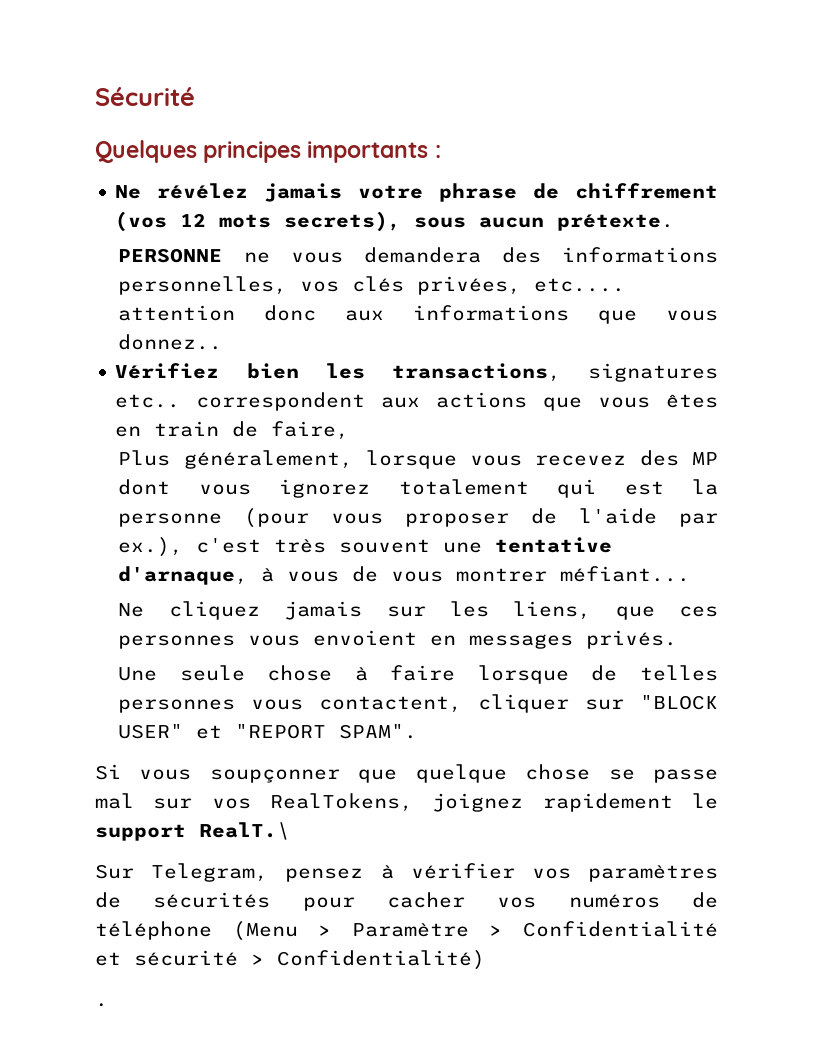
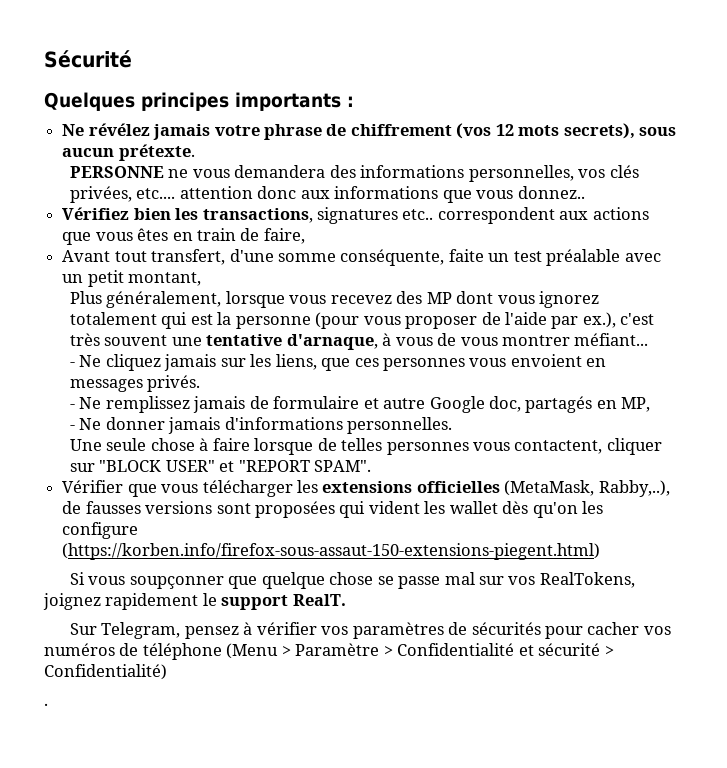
(350, 430) none -> [62,249,661,266] [62,270,202,287] // Avant tout transfert, d'une somme conséquente, faite un test préalable avec un petit montant,
(691, 574) none -> [69,362,75,367] -
(678, 639) none -> [69,396,651,413] [69,417,453,434] // - Ne remplissez jamais de formulaire et autre Google doc, partagés en MP, // - Ne donner jamais d'informations personnelles.
(418, 731) none -> [62,480,670,497] [62,501,604,518] [62,522,139,539] [62,543,601,560] // Vérifier que vous télécharger les extensions officielles (MetaMask, Rabby,..), de fausses versions sont proposées qui vident les wallet dès qu'on les configure (https://korben.info/firefox-sous-assaut-150-extensions-piegent.html)
[199,822,290,840] RealT.\ -> [292,594,346,606] RealT.

